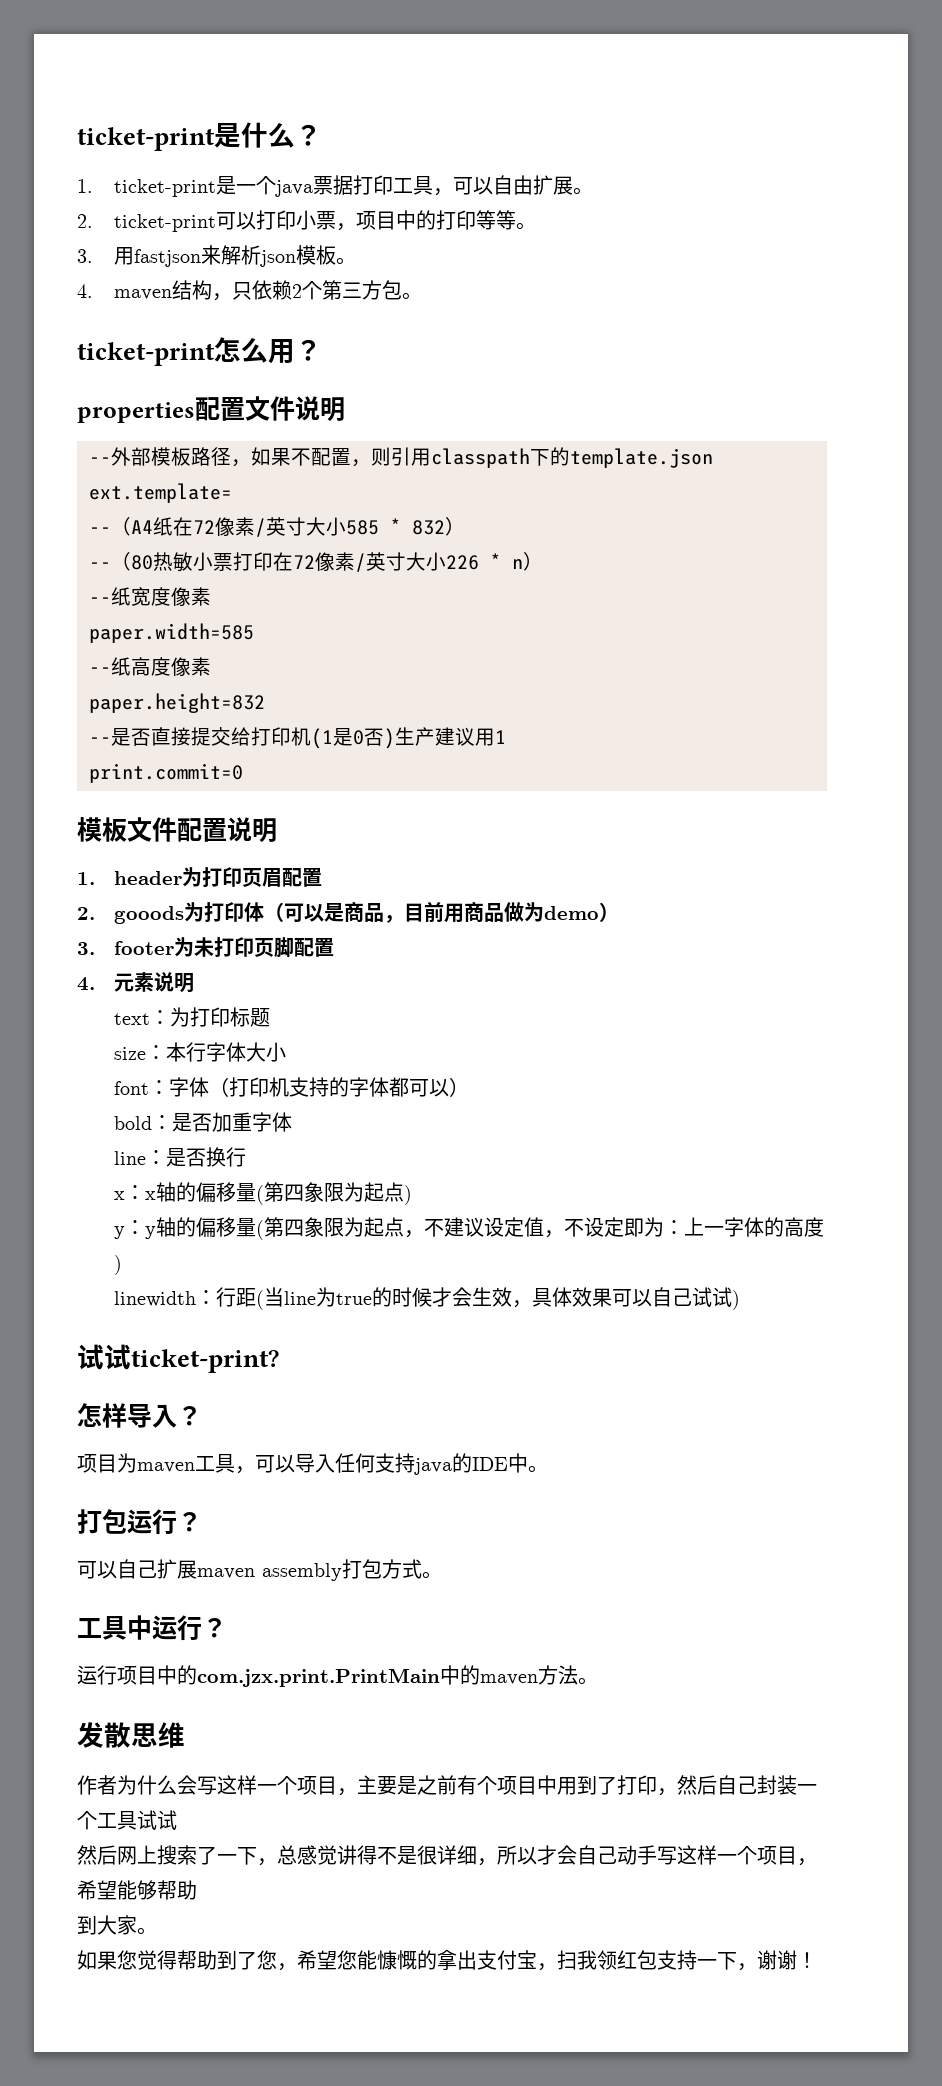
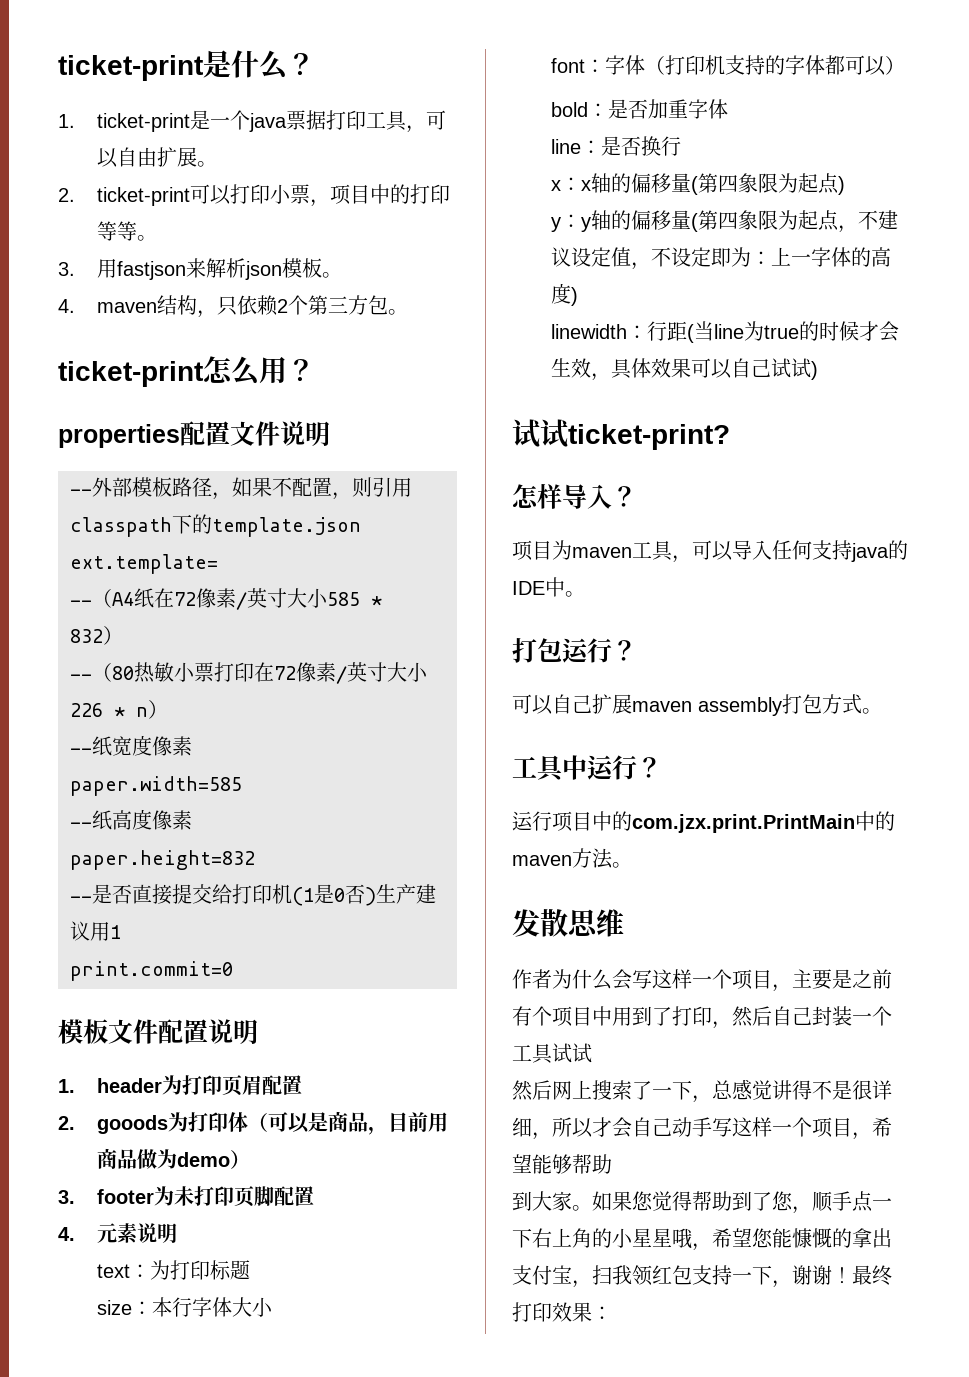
(157, 1931) // -> (592, 1208) none
(297, 1967) none -> [812,1191,892,1212] [512,1228,712,1251] 顺手点一下右上角的小星星哦，
(817, 1960) none -> [852,1265,892,1286] [512,1302,612,1322] 最终打印效果：

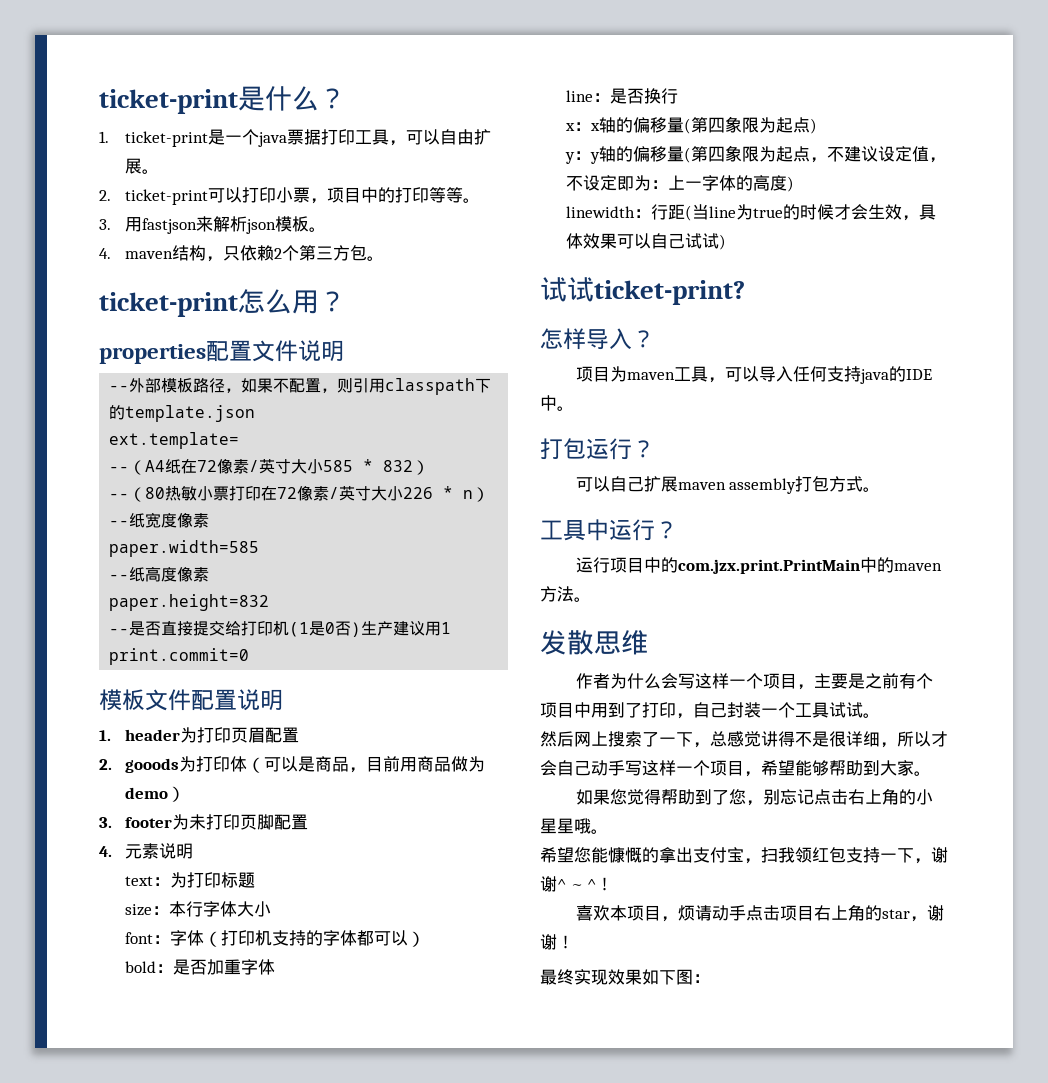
[732,1006,772,1027] 然后 -> (693, 716) none
(592, 1053) none -> [863,713,880,718] 。
(612, 1164) // -> (863, 768) none
(592, 1208) none -> (931, 773) //
[812,1191,892,1212] [512,1228,532,1248] 顺手点一下 -> [762,789,848,805] 别忘记点击
[692,1243,712,1251] ， -> [591,829,608,834] 。 //
[832,1265,892,1286] [512,1302,592,1322] ！最终打印效果 -> [557,877,614,891] [575,904,944,922] [540,934,574,950] [540,969,693,985] ^ ~ ^！ // 喜欢本项目，烦请动手点击项目右上角的star，谢谢！ // 最终实现效果如下图

